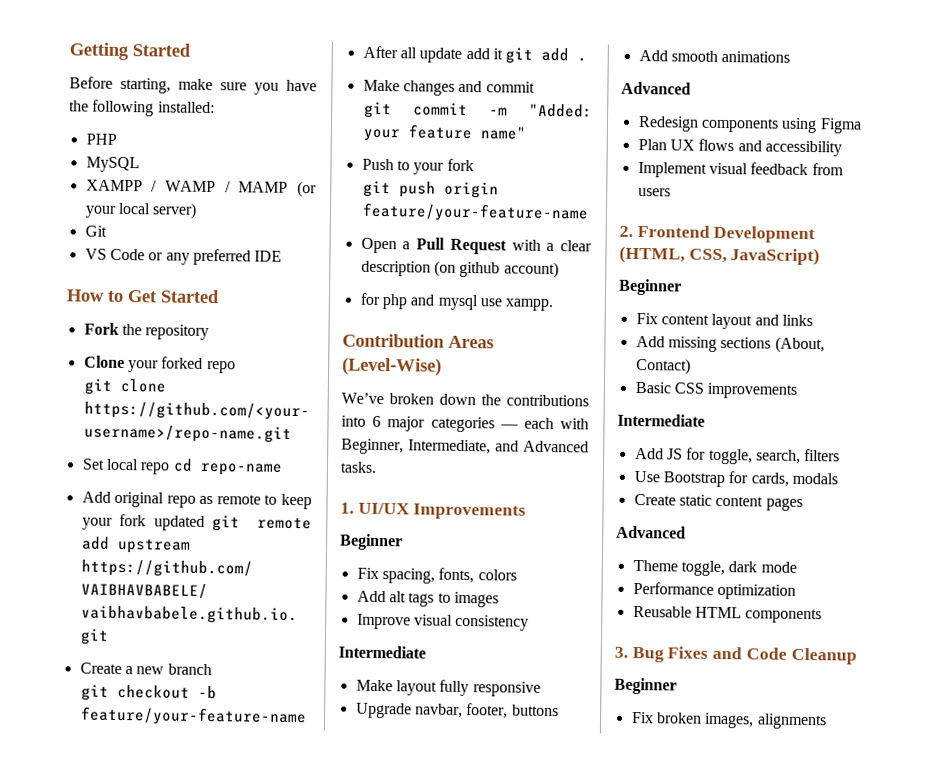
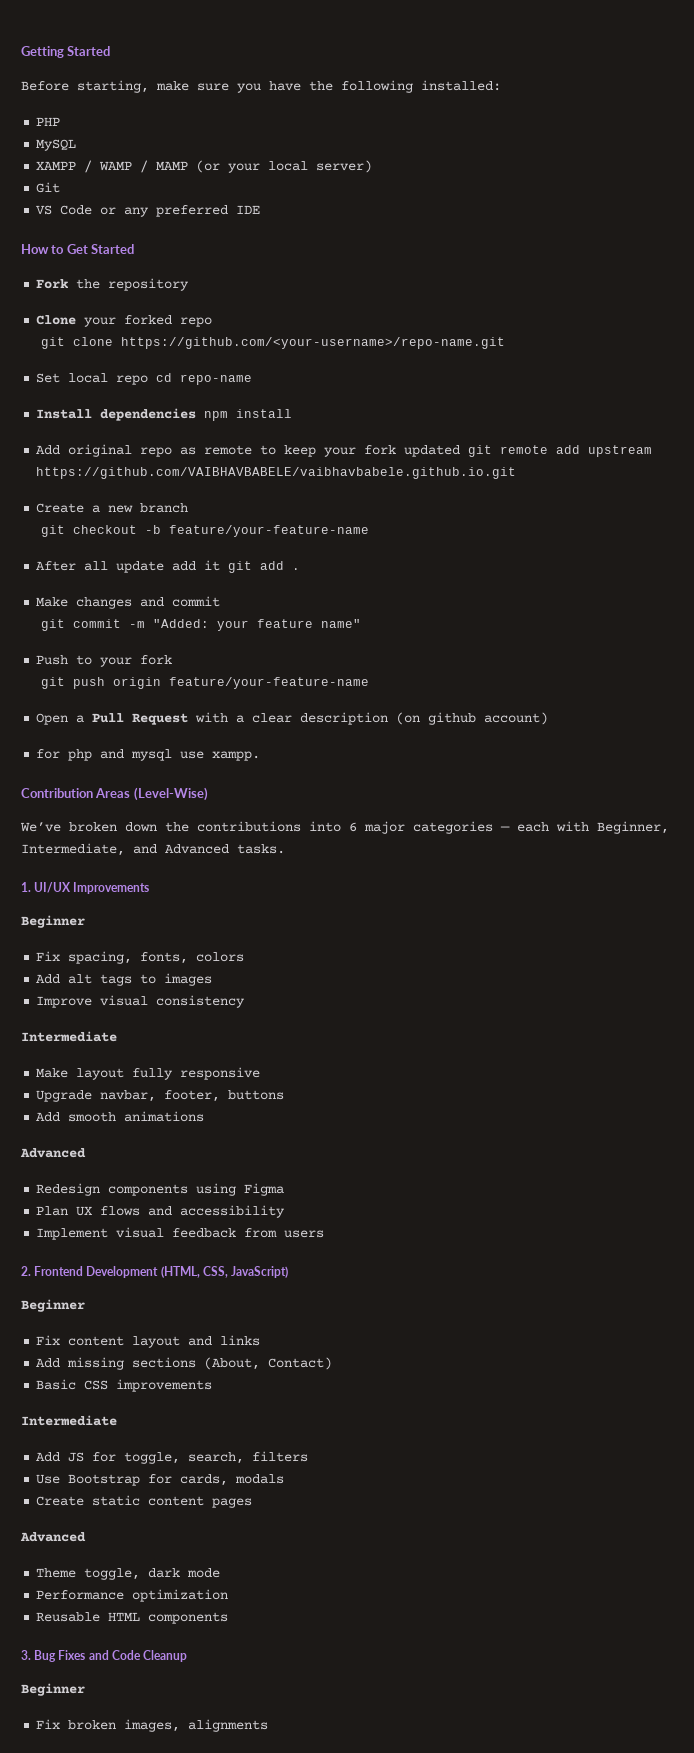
(283, 469) none -> [36,408,293,421] // Install dependencies npm install

